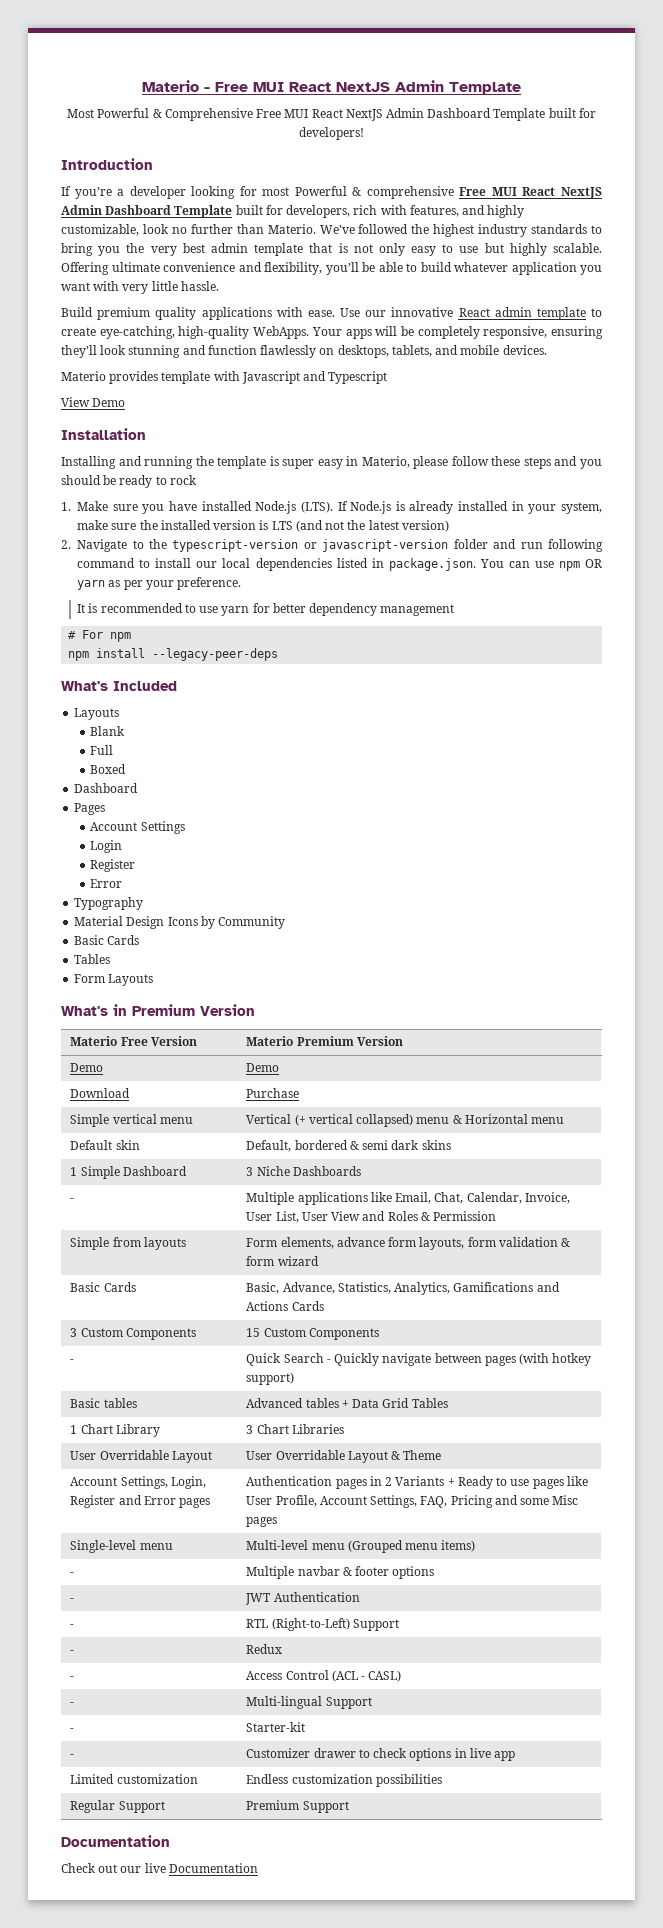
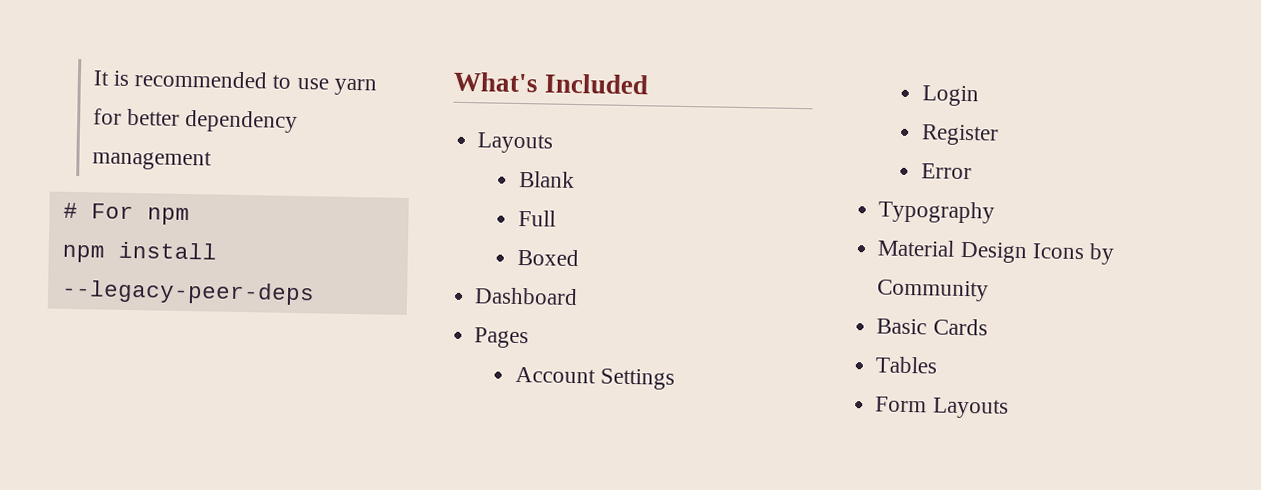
[142,80,521,95] [67,108,596,121] [299,127,364,140] [61,158,153,170] [61,186,603,199] [61,205,525,218] [61,224,603,237] [61,243,602,256] [61,262,602,275] [61,281,219,294] [61,307,602,320] [61,326,603,339] [61,345,547,358] [61,371,388,384] [61,397,126,407] [61,428,146,440] [61,456,603,469] [61,475,197,488] [61,501,603,514] [77,520,449,532] [61,539,603,552] [77,558,602,571] [77,577,242,590] Materio - Free MUI React NextJS Admin Template // Most Powerful & Comprehensive Free MUI React NextJS Admin Dashboard Template built for developers! // Introduction // If you’re a developer looking for most Powerful & comprehensive Free MUI React NextJS Admin Dashboard Template built for developers, rich with features, and highly customizable, look no further than Materio. We’ve followed the highest industry standards to bring you the very best admin template that is not only easy to use but highly scalable. Offering ultimate convenience and flexibility, you’ll be able to build whatever application you want with very little hassle. // Build premium quality applications with ease. Use our innovative React admin template to create eye-catching, high-quality WebApps. Your apps will be completely responsive, ensuring they’ll look stunning and function flawlessly on desktops, tablets, and mobile devices. // Materio provides template with Javascript and Typescript // View Demo // Installation // Installing and running the template is super easy in Materio, please follow these steps and you should be ready to rock // 1. Make sure you have installed Node.js (LTS). If Node.js is already installed in your system, make sure the installed version is LTS (and not the latest version) // 2. Navigate to the typescript-version or javascript-version folder and run following command to install our local dependencies listed in package.json. You can use npm OR yarn as per your preference. // -> (92, 78) none
[61,1004,255,1016] [70,1036,197,1046] [246,1036,403,1046] [70,1063,104,1072] [246,1063,280,1072] [70,1088,131,1098] [246,1088,300,1098] [70,1114,193,1127] [246,1114,565,1127] [70,1140,140,1150] [246,1140,451,1152] [70,1166,187,1179] [246,1166,361,1176] [70,1198,75,1202] [246,1192,570,1205] [246,1211,497,1223] [70,1237,186,1250] [246,1237,571,1250] [246,1256,319,1266] [70,1282,136,1292] [246,1282,560,1295] [246,1301,324,1311] [70,1328,196,1340] [246,1328,379,1340] [70,1359,75,1363] [246,1353,592,1366] [246,1372,295,1385] [70,1398,137,1408] [246,1398,448,1408] [70,1424,160,1437] [246,1424,344,1434] [70,1450,212,1463] [246,1450,442,1463] [70,1476,206,1489] [70,1495,211,1508] [246,1476,588,1489] [246,1495,579,1508] [246,1517,278,1527] [70,1540,173,1553] [246,1540,476,1553] [70,1572,75,1576] [246,1566,435,1579] [70,1598,75,1602] [245,1592,360,1605] [70,1624,75,1628] [246,1618,399,1631] [70,1650,75,1654] [246,1644,283,1654] [70,1676,75,1680] [246,1670,402,1682] [70,1702,75,1706] [246,1696,372,1709] [70,1728,75,1732] [246,1722,306,1732] [70,1754,75,1758] [246,1748,516,1761] [70,1774,198,1784] [246,1774,442,1787] [70,1800,165,1813] [246,1800,349,1813] [61,1835,170,1847] [61,1863,258,1873] // What's in Premium Version // Materio Free Version | Materio Premium Version // Demo | Demo // Download | Purchase // Simple vertical menu | Vertical (+ vertical collapsed) menu & Horizontal menu // Default skin | Default, bordered & semi dark skins // 1 Simple Dashboard | 3 Niche Dashboards // - | Multiple applications like Email, Chat, Calendar, Invoice, User List, User View and Roles & Permission // Simple from layouts | Form elements, advance form layouts, form validation & form wizard // Basic Cards | Basic, Advance, Statistics, Analytics, Gamifications and Actions Cards // 3 Custom Components | 15 Custom Components // - | Quick Search - Quickly navigate between pages (with hotkey support) // Basic tables | Advanced tables + Data Grid Tables // 1 Chart Library | 3 Chart Libraries // User Overridable Layout | User Overridable Layout & Theme // Account Settings, Login, Register and Error pages | Authentication pages in 2 Variants + Ready to use pages like User Profile, Account Settings, FAQ, Pricing and some Misc pages // Single-level menu | Multi-level menu (Grouped menu items) // - | Multiple navbar & footer options // - | JWT Authentication // - | RTL (Right-to-Left) Support // - | Redux // - | Access Control (ACL - CASL) // - | Multi-lingual Support // - | Starter-kit // - | Customizer drawer to check options in live app // Limited customization | Endless customization possibilities // Regular Support | Premium Support // Documentation // Check out our live Documentation -> (1009, 408) none

